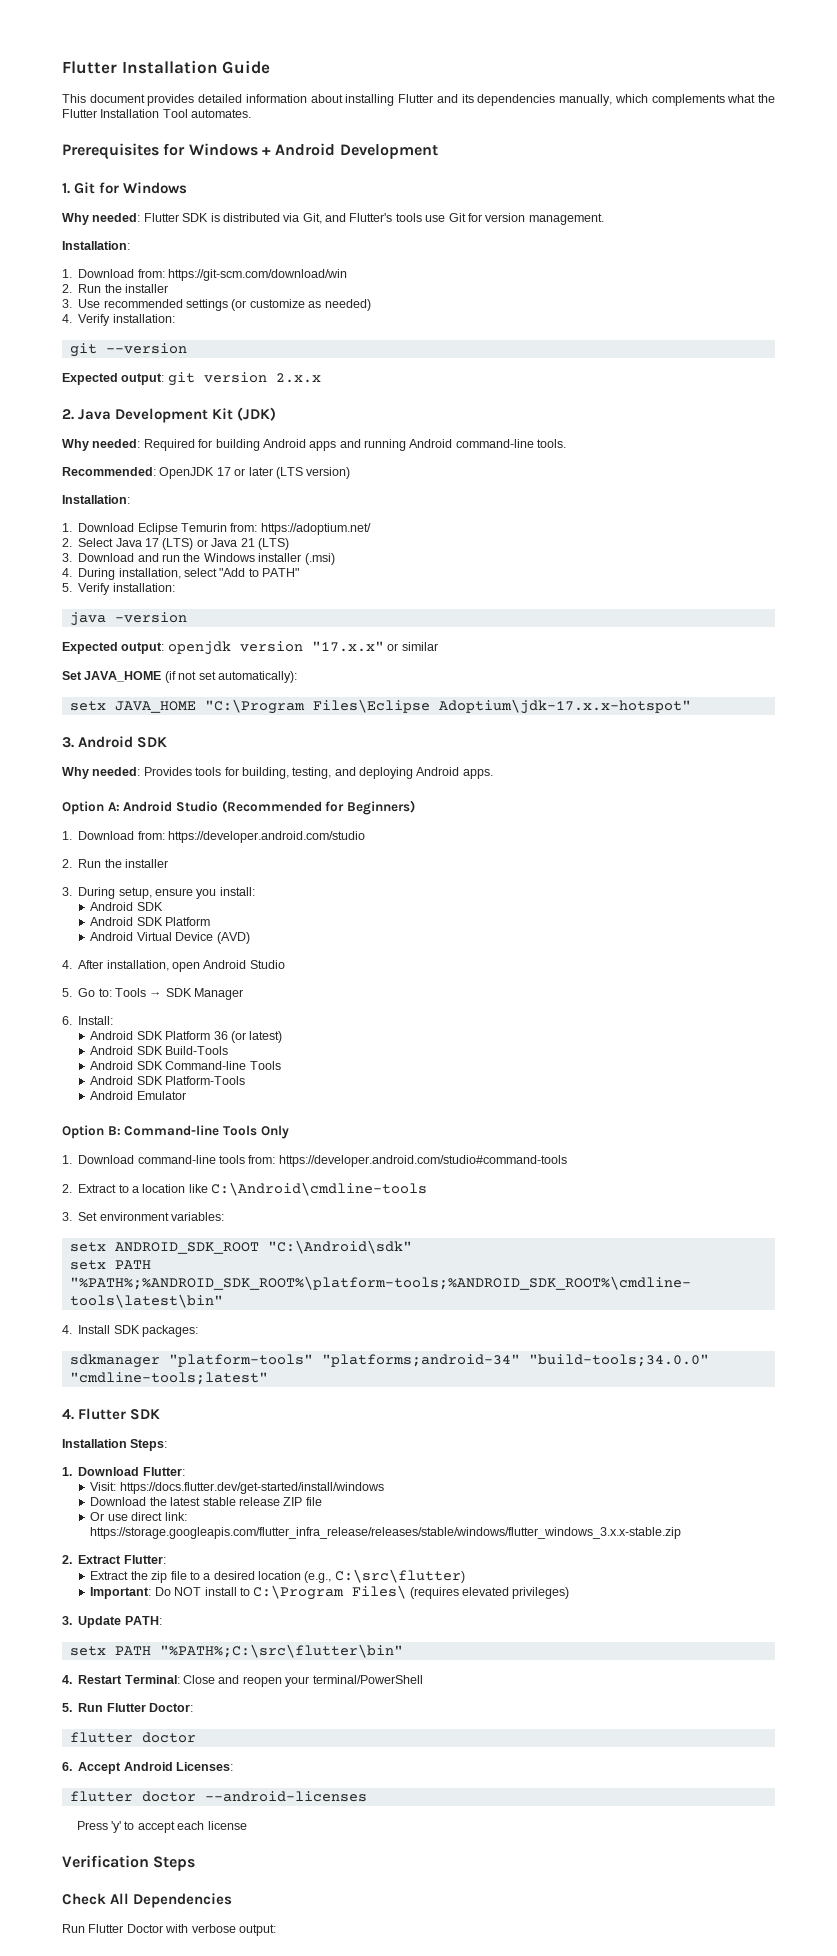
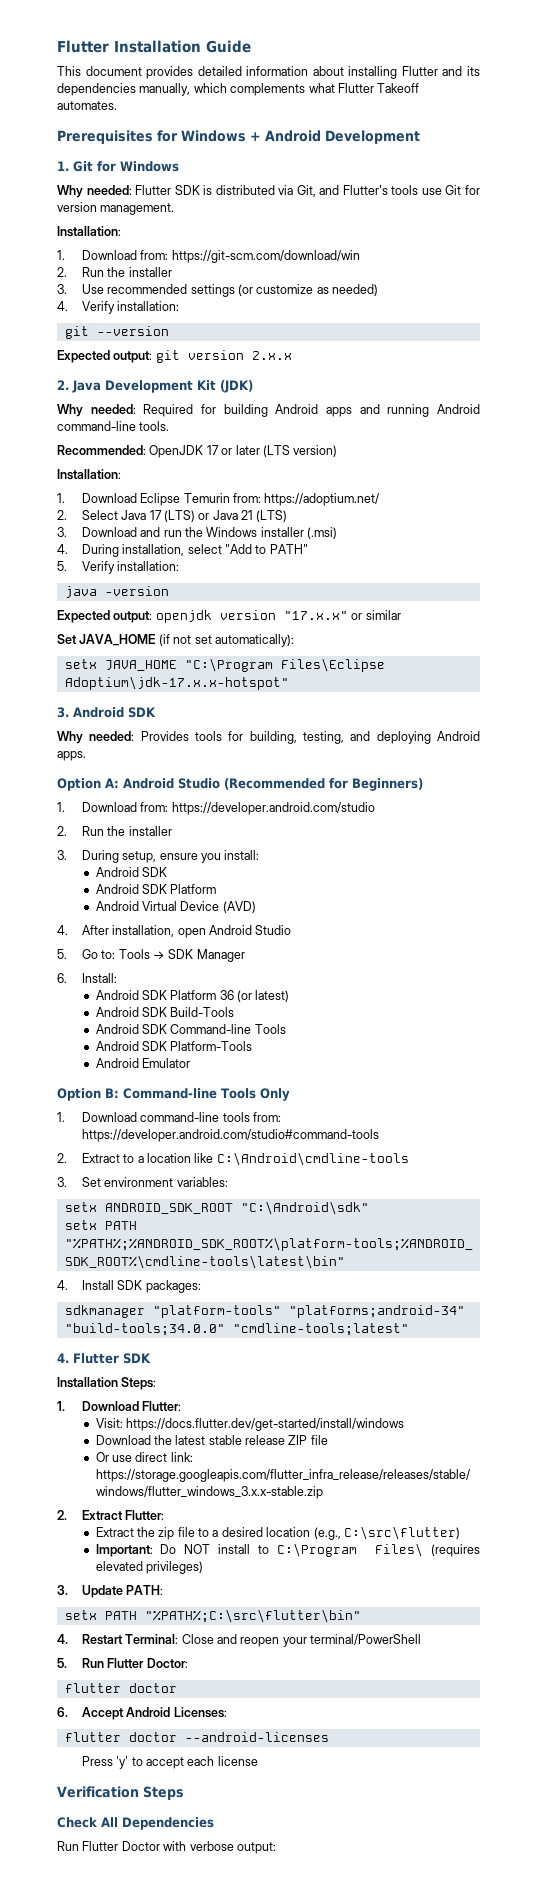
[758,94,776,103] [62,109,188,118] the Flutter Installation Tool -> [337,83,420,93] Flutter Takeoff

